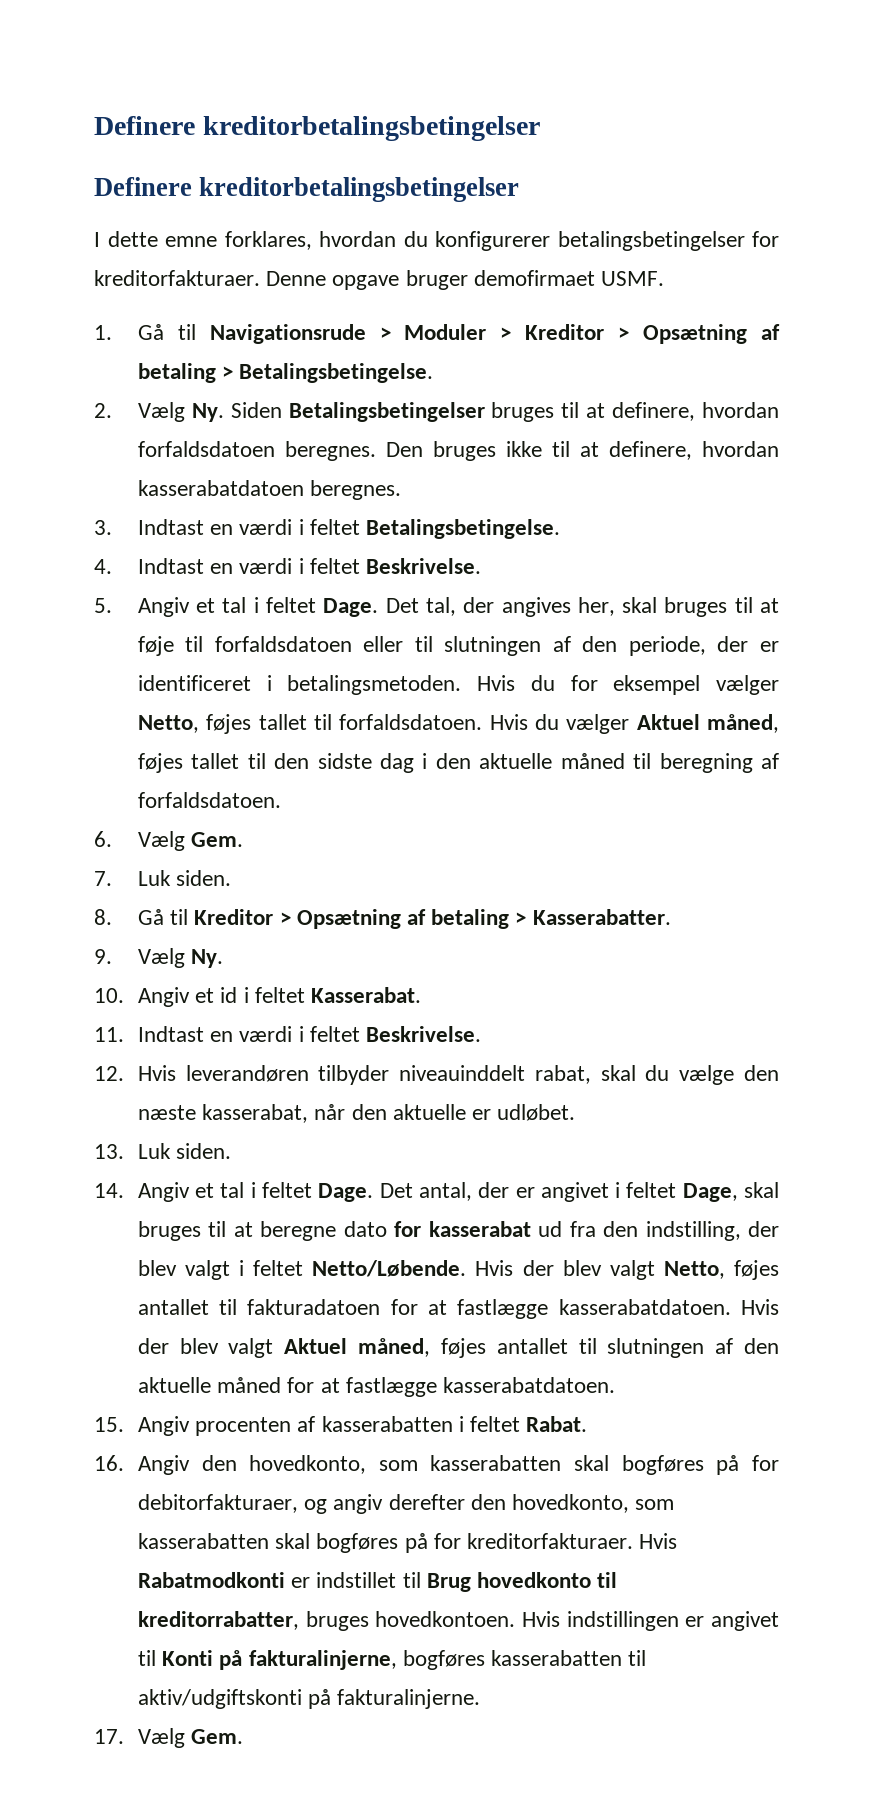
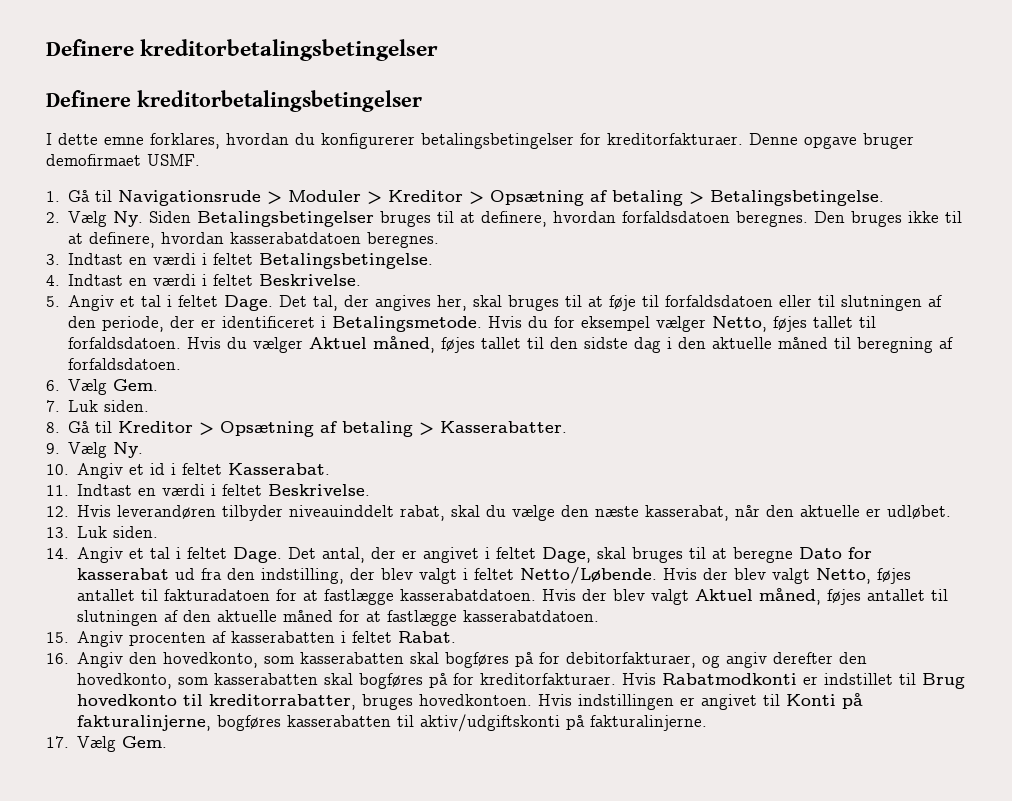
[287,675,462,695] betalingsmetoden. -> [332,316,483,332] Betalingsmetode.
[343,1221,387,1237] dato -> [799,547,843,559] Dato

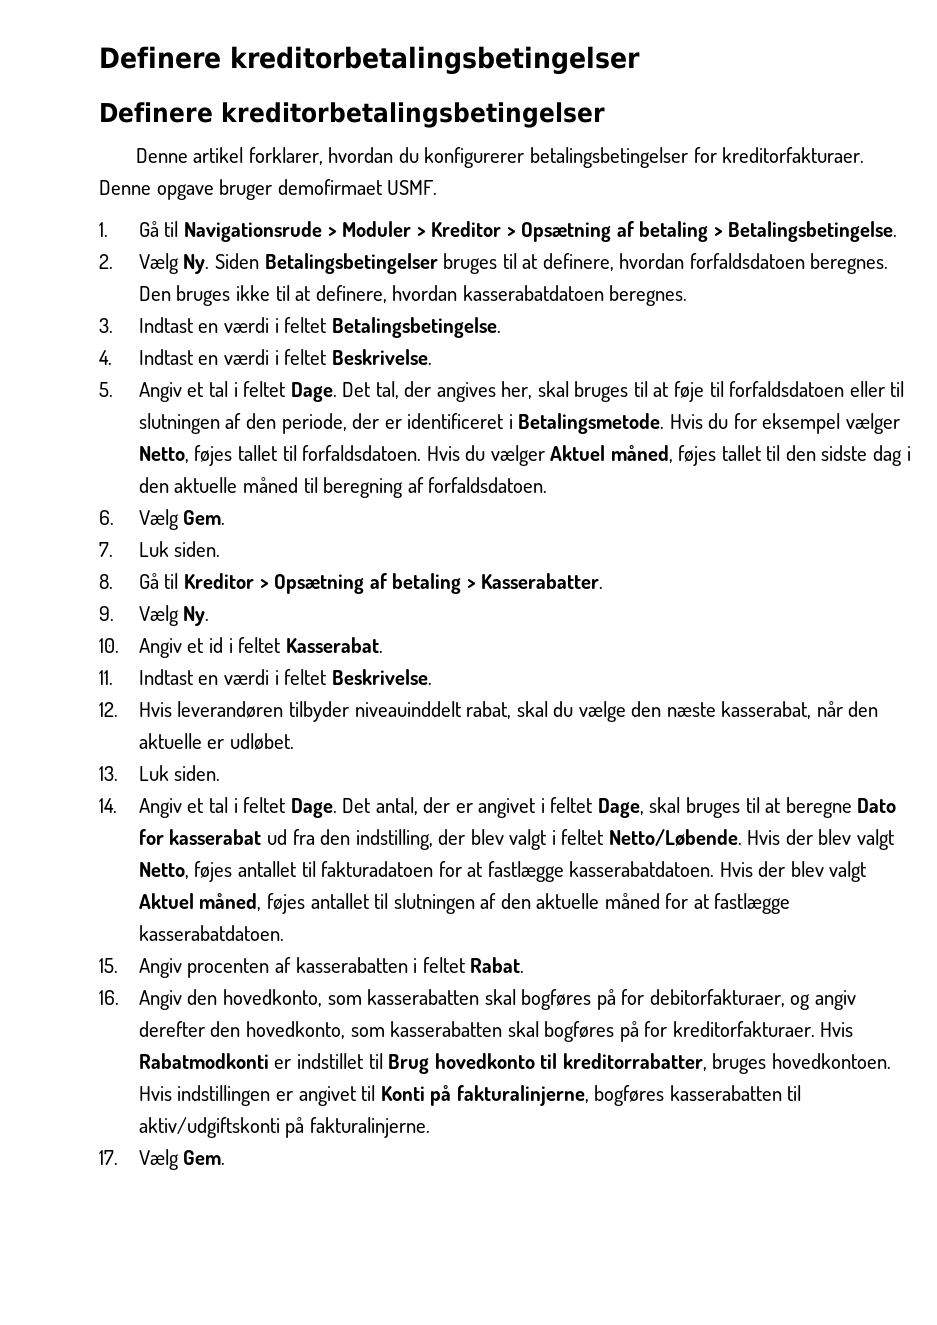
[46,133,220,149] I dette emne forklares, -> [135,147,323,165] Denne artikel forklarer,

